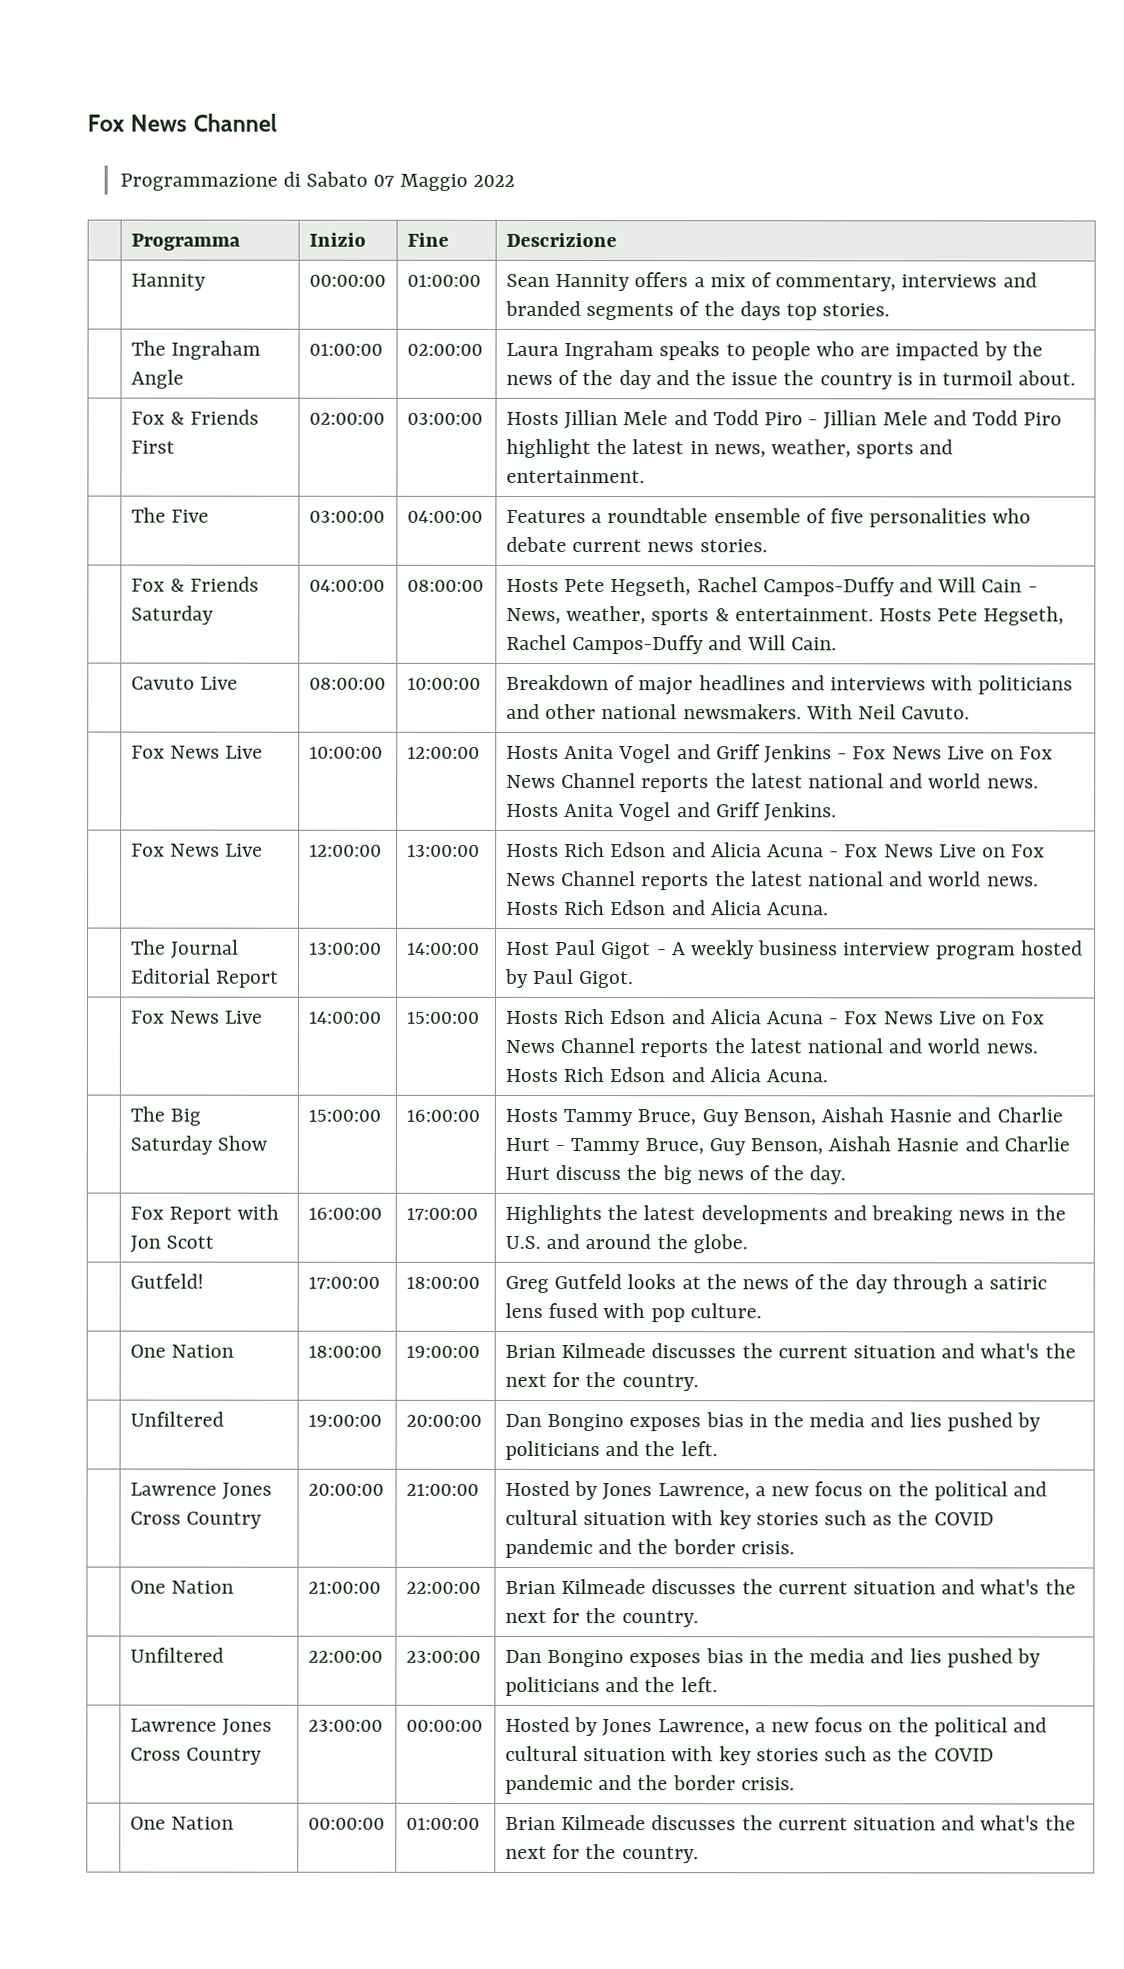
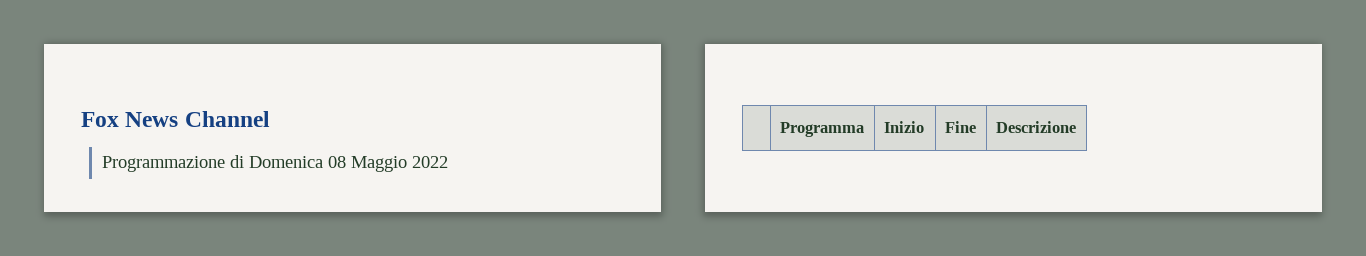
[306,171,395,187] Sabato 07 -> [249,156,347,168] Domenica 08
[130,273,206,291] [308,274,386,287] [406,274,481,287] [505,272,1037,292] [504,300,891,321] [130,340,262,360] [130,369,184,389] [308,343,383,356] [406,343,483,356] [505,341,1043,361] [505,369,1077,390] [130,409,260,425] [130,440,175,454] [308,412,385,425] [406,412,483,425] [505,410,1063,430] [505,438,954,459] [505,469,645,484] [130,507,210,523] [308,510,385,523] [406,510,483,523] [505,508,1032,528] [505,536,768,553] [130,576,260,592] [130,605,214,625] [308,579,385,592] [406,579,484,592] [505,577,1038,597] [505,606,1065,626] [505,634,837,655] [130,676,239,690] [308,677,386,690] [406,677,481,690] [505,674,1074,696] [505,703,971,720] [130,745,264,759] [308,746,383,759] [406,746,480,759] [505,744,1054,764] [505,772,1039,793] [505,802,837,822] [130,843,264,857] [308,844,382,857] [406,844,480,857] [505,842,1046,858] [505,870,1039,891] [505,900,829,916] [130,939,240,959] [130,968,280,988] [308,942,382,955] [406,942,480,955] [505,939,1083,960] [503,968,635,989] [129,1010,263,1024] [307,1011,381,1024] [405,1011,479,1024] [504,1009,1045,1025] [504,1037,1038,1058] [504,1067,828,1083] [129,1106,202,1126] [129,1135,268,1155] [307,1109,381,1122] [405,1109,480,1122] [504,1107,1063,1127] [504,1136,1070,1156] [504,1164,847,1185] [129,1204,280,1224] [129,1235,215,1253] [307,1207,382,1220] [405,1207,478,1220] [504,1204,1066,1225] [504,1233,748,1254] [129,1273,204,1289] [307,1276,380,1289] [405,1276,480,1289] [504,1273,1048,1294] [504,1302,762,1323] [129,1344,235,1358] [307,1345,382,1358] [405,1345,480,1358] [504,1342,1076,1359] [504,1371,699,1392] [129,1411,224,1427] [307,1414,382,1427] [405,1414,482,1427] [504,1412,1042,1432] [504,1440,718,1461] [129,1482,273,1500] [129,1511,263,1529] [307,1483,384,1496] [405,1483,479,1496] [504,1480,1048,1501] [504,1509,994,1530] [504,1538,795,1559] [129,1580,235,1594] [307,1581,381,1594] [405,1581,481,1594] [504,1578,1076,1595] [504,1607,699,1628] [129,1647,224,1663] [307,1650,383,1663] [405,1650,481,1663] [504,1648,1042,1668] [504,1676,718,1697] [129,1718,273,1736] [129,1747,263,1765] [307,1719,383,1732] [405,1719,483,1732] [504,1716,1048,1737] [504,1745,994,1766] [504,1774,795,1795] [129,1816,235,1830] [307,1817,385,1830] [405,1817,480,1830] [504,1814,1076,1831] [504,1843,699,1864] // | Hannity | 00:00:00 | 01:00:00 | Sean Hannity offers a mix of commentary, interviews and branded segments of the days top stories. // | The Ingraham Angle | 01:00:00 | 02:00:00 | Laura Ingraham speaks to people who are impacted by the news of the day and the issue the country is in turmoil about. // | Fox & Friends First | 02:00:00 | 03:00:00 | Hosts Jillian Mele and Todd Piro - Jillian Mele and Todd Piro highlight the latest in news, weather, sports and entertainment. // | The Five | 03:00:00 | 04:00:00 | Features a roundtable ensemble of five personalities who debate current news stories. // | Fox & Friends Saturday | 04:00:00 | 08:00:00 | Hosts Pete Hegseth, Rachel Campos-Duffy and Will Cain - News, weather, sports & entertainment. Hosts Pete Hegseth, Rachel Campos-Duffy and Will Cain. // | Cavuto Live | 08:00:00 | 10:00:00 | Breakdown of major headlines and interviews with politicians and other national newsmakers. With Neil Cavuto. // | Fox News Live | 10:00:00 | 12:00:00 | Hosts Anita Vogel and Griff Jenkins - Fox News Live on Fox News Channel reports the latest national and world news. Hosts Anita Vogel and Griff Jenkins. // | Fox News Live | 12:00:00 | 13:00:00 | Hosts Rich Edson and Alicia Acuna - Fox News Live on Fox News Channel reports the latest national and world news. Hosts Rich Edson and Alicia Acuna. // | The Journal Editorial Report | 13:00:00 | 14:00:00 | Host Paul Gigot - A weekly business interview program hosted by Paul Gigot. // | Fox News Live | 14:00:00 | 15:00:00 | Hosts Rich Edson and Alicia Acuna - Fox News Live on Fox News Channel reports the latest national and world news. Hosts Rich Edson and Alicia Acuna. // | The Big Saturday Show | 15:00:00 | 16:00:00 | Hosts Tammy Bruce, Guy Benson, Aishah Hasnie and Charlie Hurt - Tammy Bruce, Guy Benson, Aishah Hasnie and Charlie Hurt discuss the big news of the day. // | Fox Report with Jon Scott | 16:00:00 | 17:00:00 | Highlights the latest developments and breaking news in the U.S. and around the globe. // | Gutfeld! | 17:00:00 | 18:00:00 | Greg Gutfeld looks at the news of the day through a satiric lens fused with pop culture. // | One Nation | 18:00:00 | 19:00:00 | Brian Kilmeade discusses the current situation and what's the next for the country. // | Unfiltered | 19:00:00 | 20:00:00 | Dan Bongino exposes bias in the media and lies pushed by politicians and the left. // | Lawrence Jones Cross Country | 20:00:00 | 21:00:00 | Hosted by Jones Lawrence, a new focus on the political and cultural situation with key stories such as the COVID pandemic and the border crisis. // | One Nation | 21:00:00 | 22:00:00 | Brian Kilmeade discusses the current situation and what's the next for the country. // | Unfiltered | 22:00:00 | 23:00:00 | Dan Bongino exposes bias in the media and lies pushed by politicians and the left. // | Lawrence Jones Cross Country | 23:00:00 | 00:00:00 | Hosted by Jones Lawrence, a new focus on the political and cultural situation with key stories such as the COVID pandemic and the border crisis. // | One Nation | 00:00:00 | 01:00:00 | Brian Kilmeade discusses the current situation and what's the next for the country. -> (1076, 127) none

